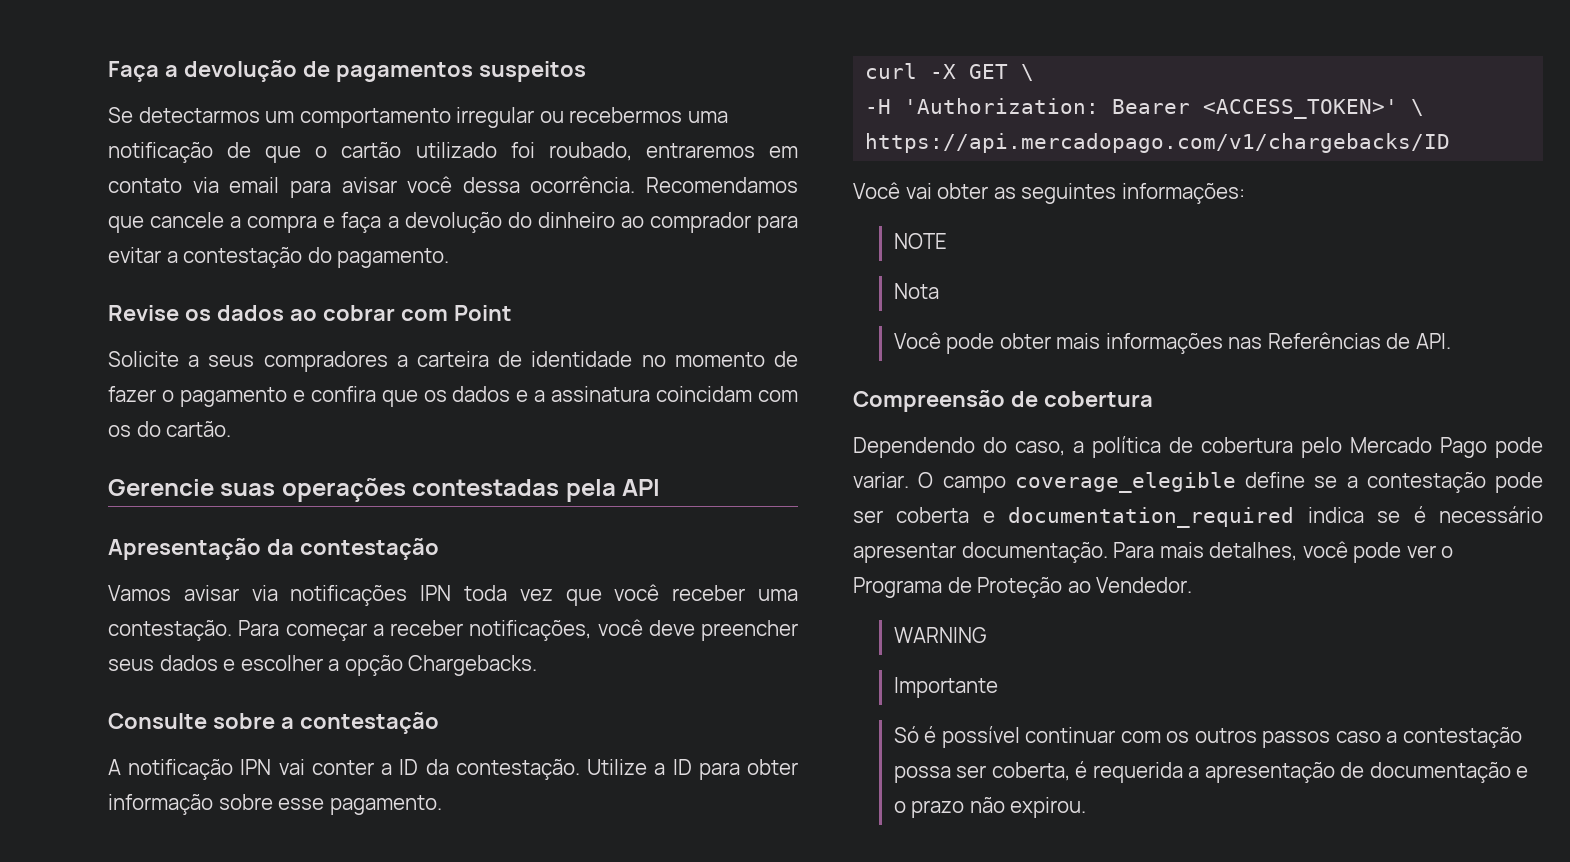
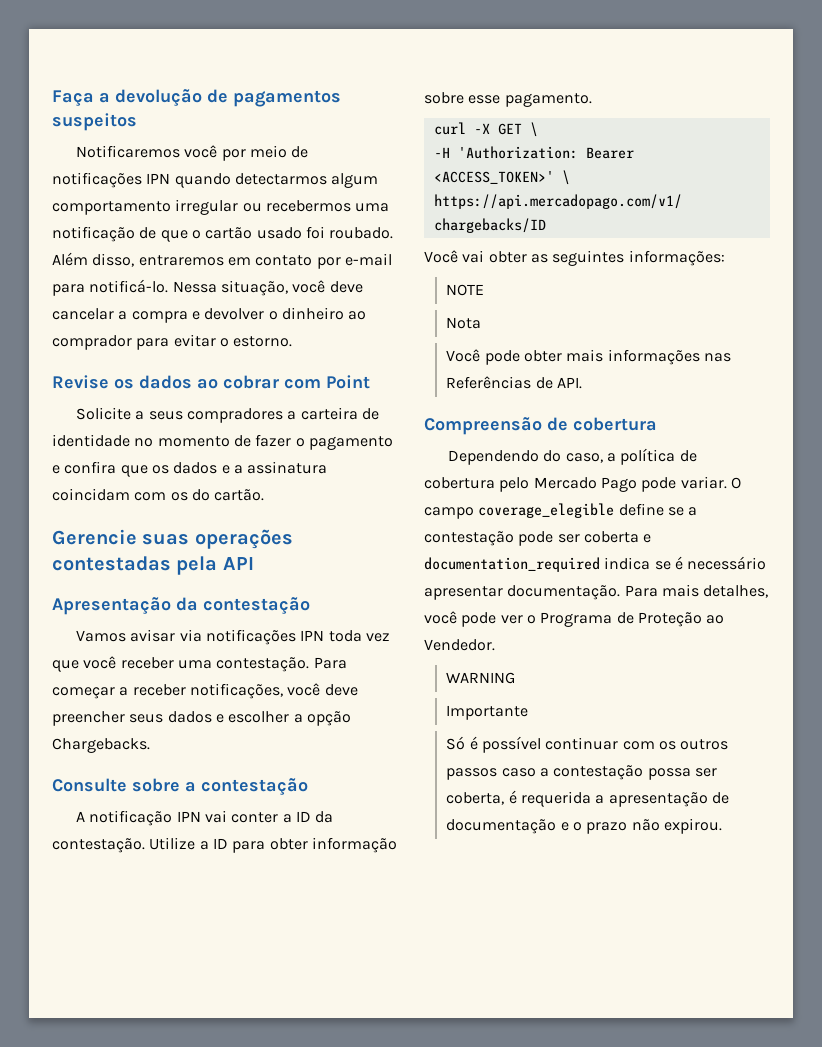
[108,107,295,123] Se detectarmos um -> [76,145,309,161] [52,172,379,188] Notificaremos você por meio de notificações IPN quando detectarmos algum
[415,142,798,161] [108,176,798,198] [108,212,532,233] utilizado foi roubado, entraremos em contato via email para avisar você dessa ocorrência. Recomendamos que cancele a compra e faça a devolução do -> [256,226,394,239] [52,252,392,269] [52,279,363,296] [52,308,278,323] usado foi roubado. Além disso, entraremos em contato por e-mail para notificá-lo. Nessa situação, você deve cancelar a compra e devolver o
[166,247,450,268] a contestação do pagamento. -> [219,336,293,347] o estorno.

